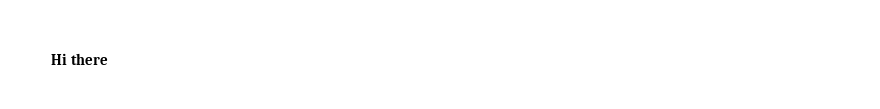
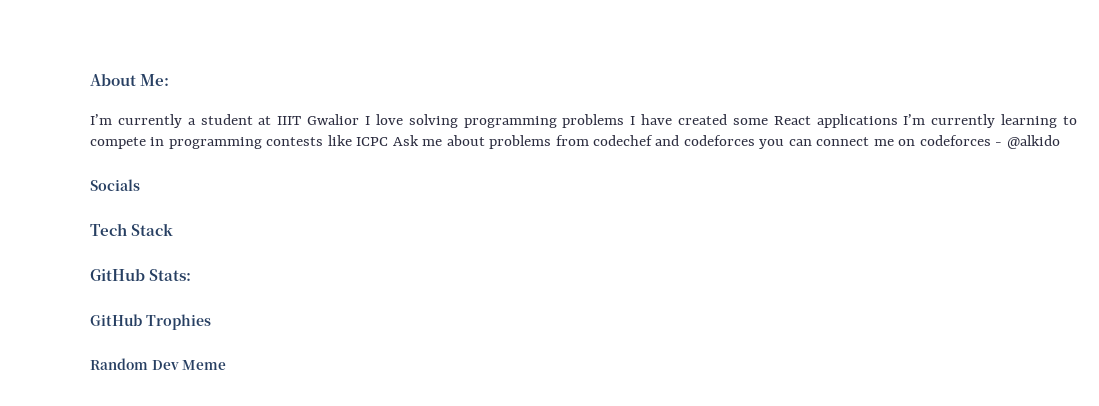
[51,53,109,65] Hi there -> [90,74,170,86] [90,114,1078,128] [90,135,1060,149] [90,179,140,191] [90,223,174,236] [90,269,192,281] [90,314,211,330] [90,358,227,370] About Me: // I’m currently a student at IIIT Gwalior I love solving programming problems I have created some React applications I’m currently learning to compete in programming contests like ICPC Ask me about problems from codechef and codeforces you can connect me on codeforces - @alkido // Socials // Tech Stack // GitHub Stats: // GitHub Trophies // Random Dev Meme

